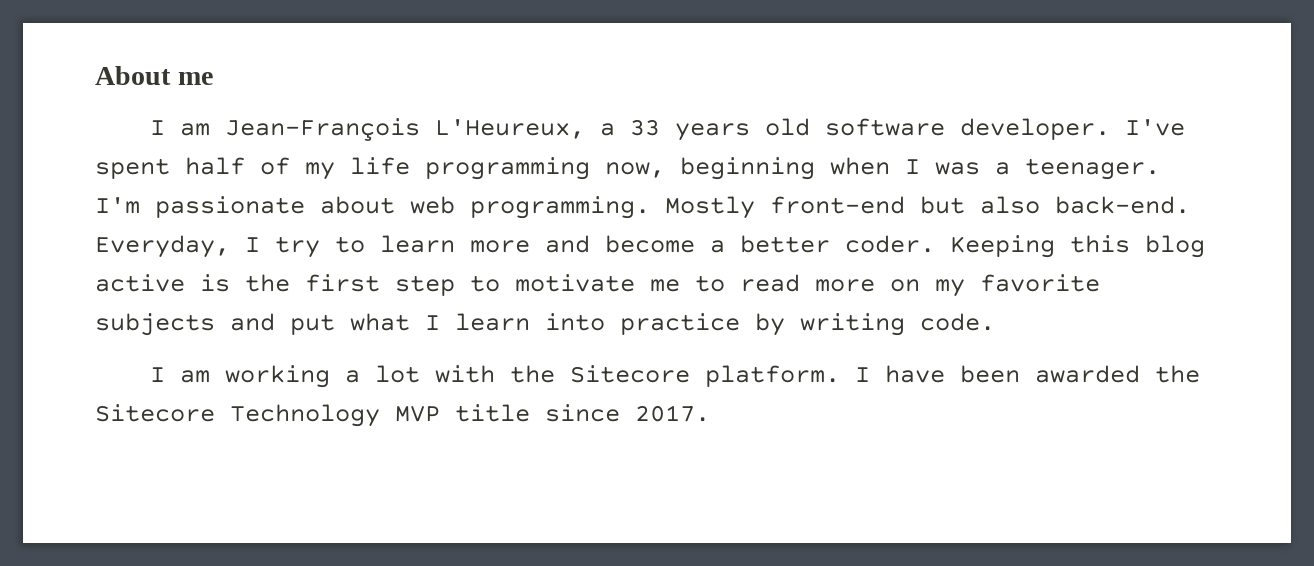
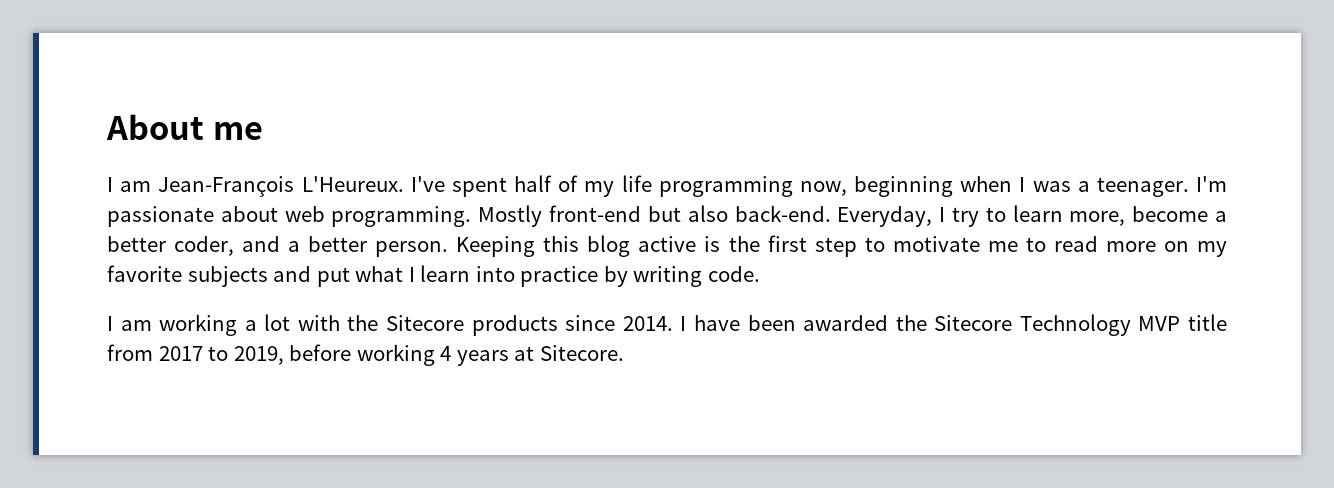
[434,118,1110,141] L'Heureux, a 33 years old software developer. -> [301,176,404,192] L'Heureux.
[470,235,590,253] more and -> [1069,211,1126,226] more,
[845,235,935,253] coder. -> [174,236,449,257] coder, and a better person.
[704,365,840,387] platform. -> [471,315,673,336] products since 2014.
[545,404,710,422] since 2017. -> [107,344,624,366] from 2017 to 2019, before working 4 years at Sitecore.

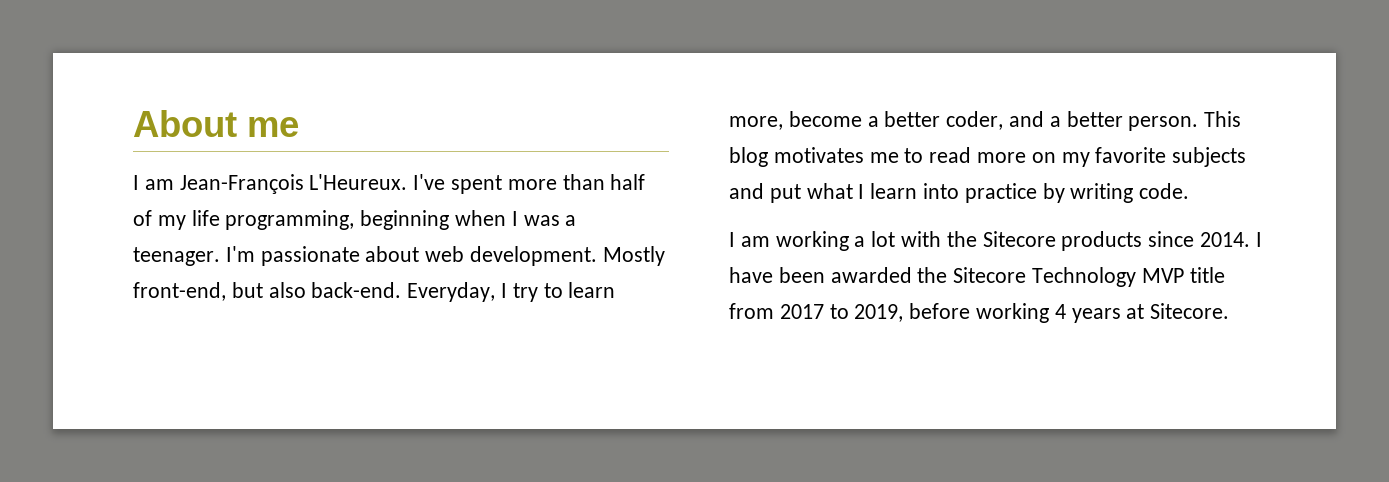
(507, 187) none -> [507,174,605,190] more than
[658,176,847,197] programming now, -> [225,210,355,230] programming,
[331,205,642,227] programming. Mostly front-end -> [470,246,665,266] [133,282,226,301] development. Mostly front-end,
[456,235,980,257] Keeping this blog active is the first step to motivate -> [1204,111,1242,127] [729,147,864,167] This blog motivates

